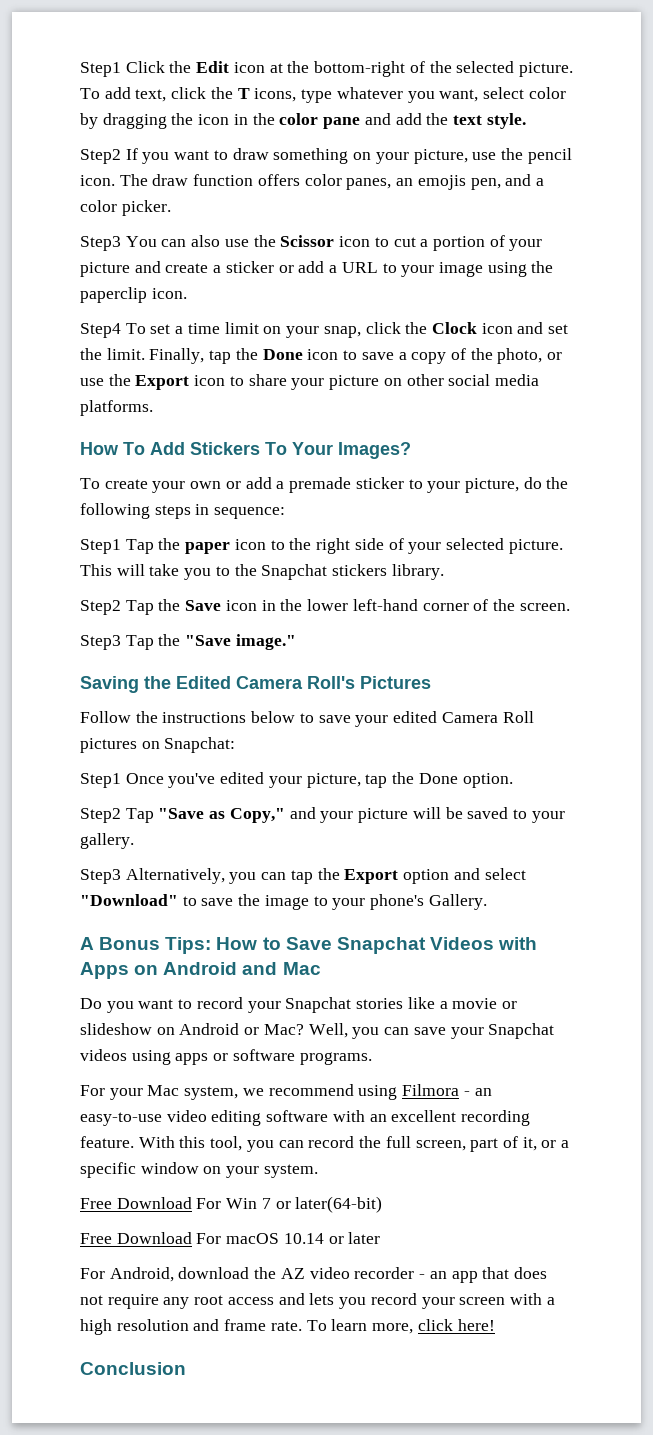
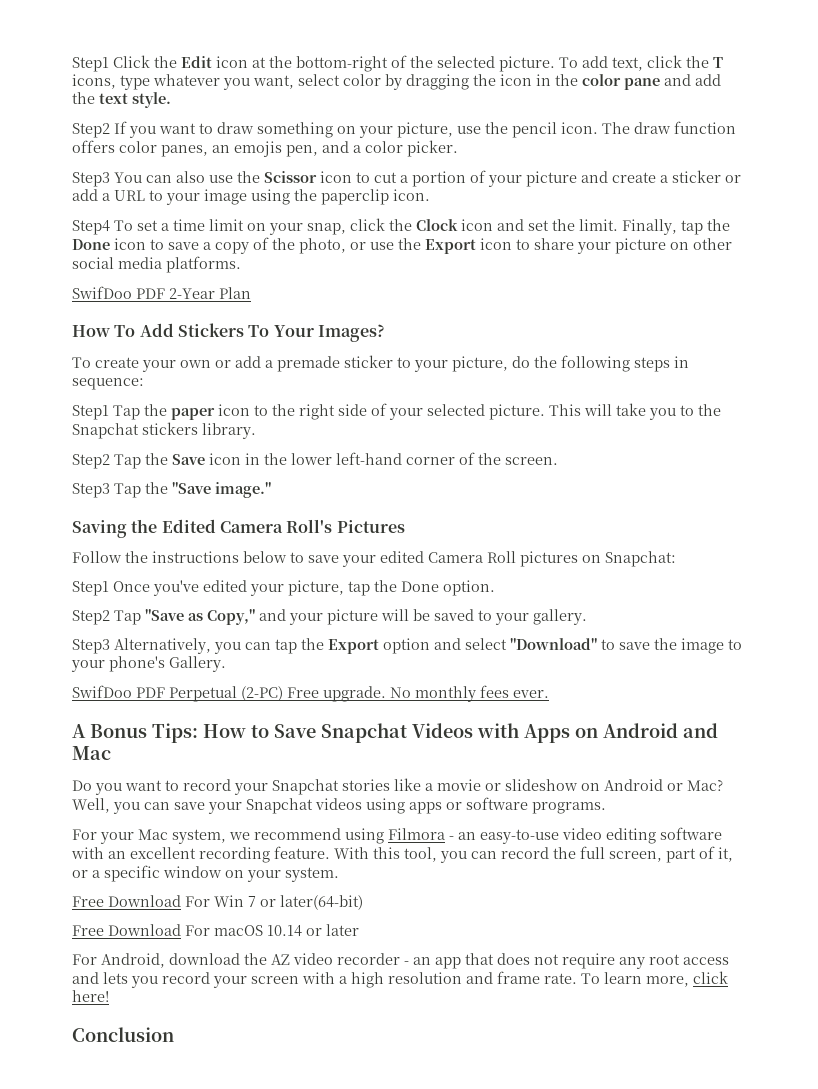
(153, 408) none -> [72,286,251,299] // SwifDoo PDF 2-Year Plan
(487, 902) none -> [72,685,549,702] // SwifDoo PDF Perpetual (2-PC) Free upgrade. No monthly fees ever.

